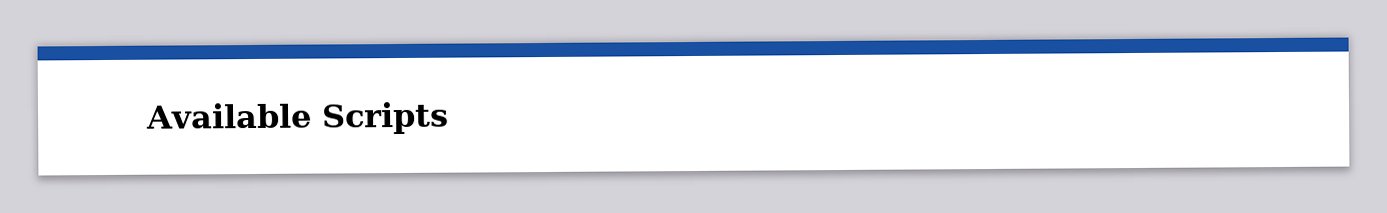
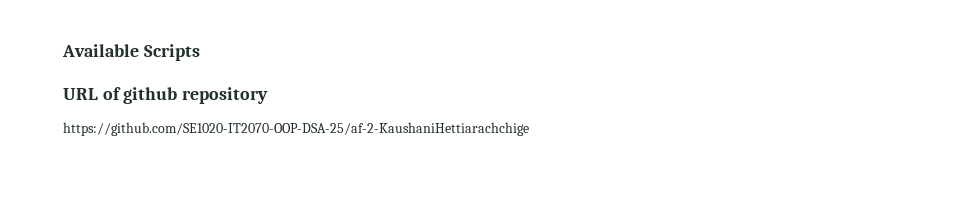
(449, 118) none -> [63,87,269,104] [63,122,529,136] // URL of github repository // https://github.com/SE1020-IT2070-OOP-DSA-25/af-2-KaushaniHettiarachchige

